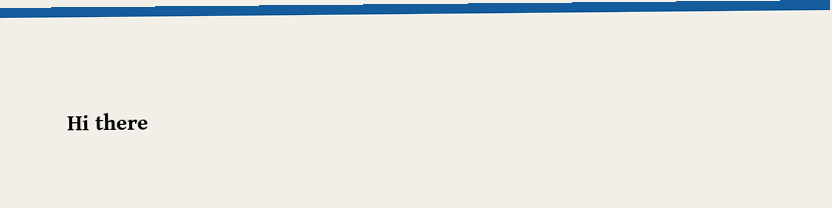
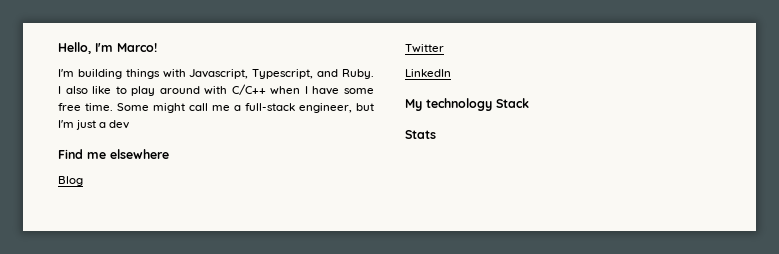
[67,112,149,131] Hi there -> [58,42,157,54] [58,69,374,79] [58,84,374,96] [58,103,374,113] [58,120,130,130] [58,149,169,159] [58,176,83,186] [405,44,444,53] [405,69,451,77] [405,98,529,111] [405,130,436,139] Hello, I'm Marco! // I'm building things with Javascript, Typescript, and Ruby. I also like to play around with C/C++ when I have some free time. Some might call me a full-stack engineer, but I'm just a dev // Find me elsewhere // Blog // Twitter // LinkedIn // My technology Stack // Stats

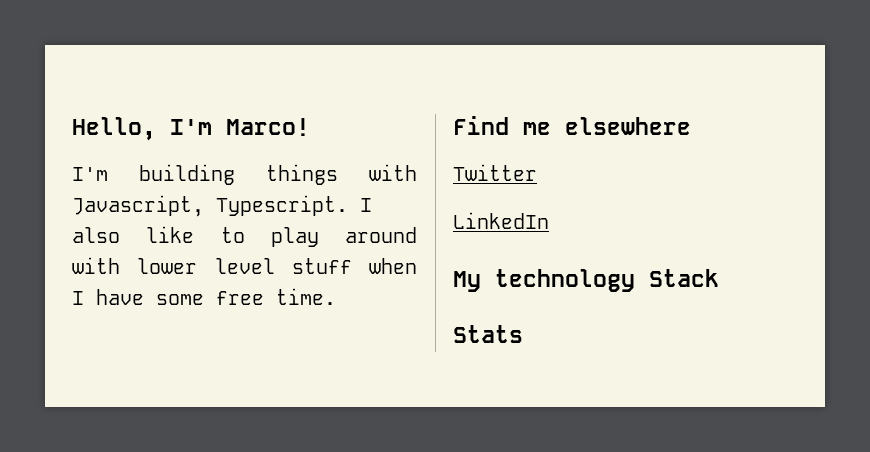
[252,69,374,79] Typescript, and Ruby. -> [216,195,348,216] Typescript.
[231,84,266,95] C/C++ -> [137,258,352,274] lower level stuff
[117,103,374,113] [58,120,130,130] Some might call me a full-stack engineer, but I'm just a dev -> (336, 296) none
[58,176,83,186] // Blog -> (691, 126) none

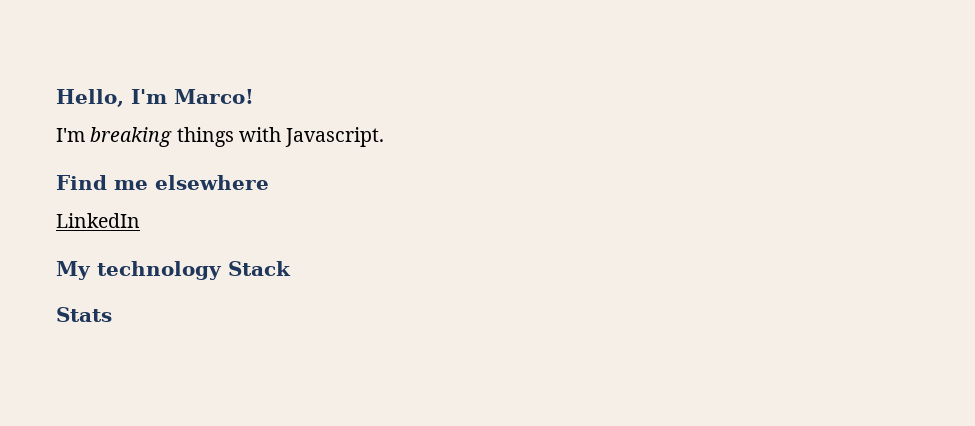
[139,164,235,185] building -> [90,127,173,147] breaking
[72,195,372,217] [72,226,417,247] [72,257,417,274] [72,288,336,305] Javascript, Typescript. I also like to play around with lower level stuff when I have some free time. -> [285,127,385,147] Javascript.
[453,164,537,181] // Twitter -> (269, 182) none

